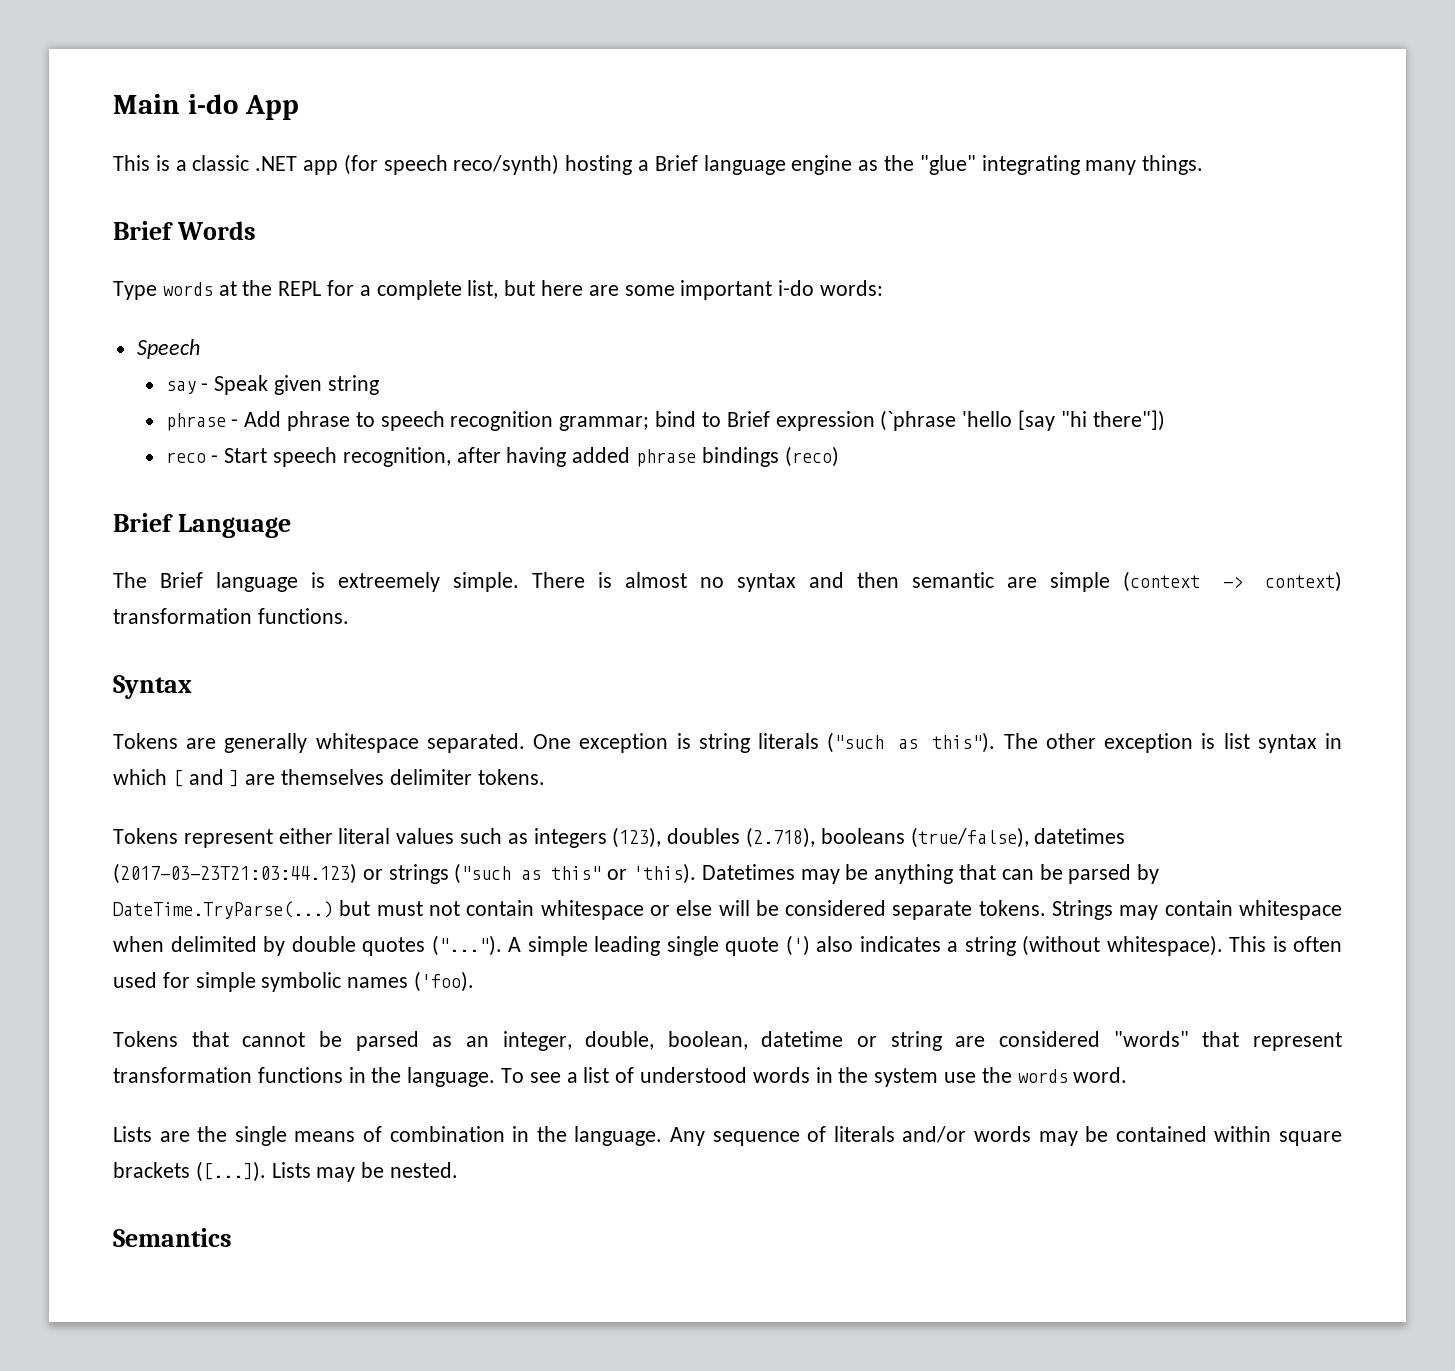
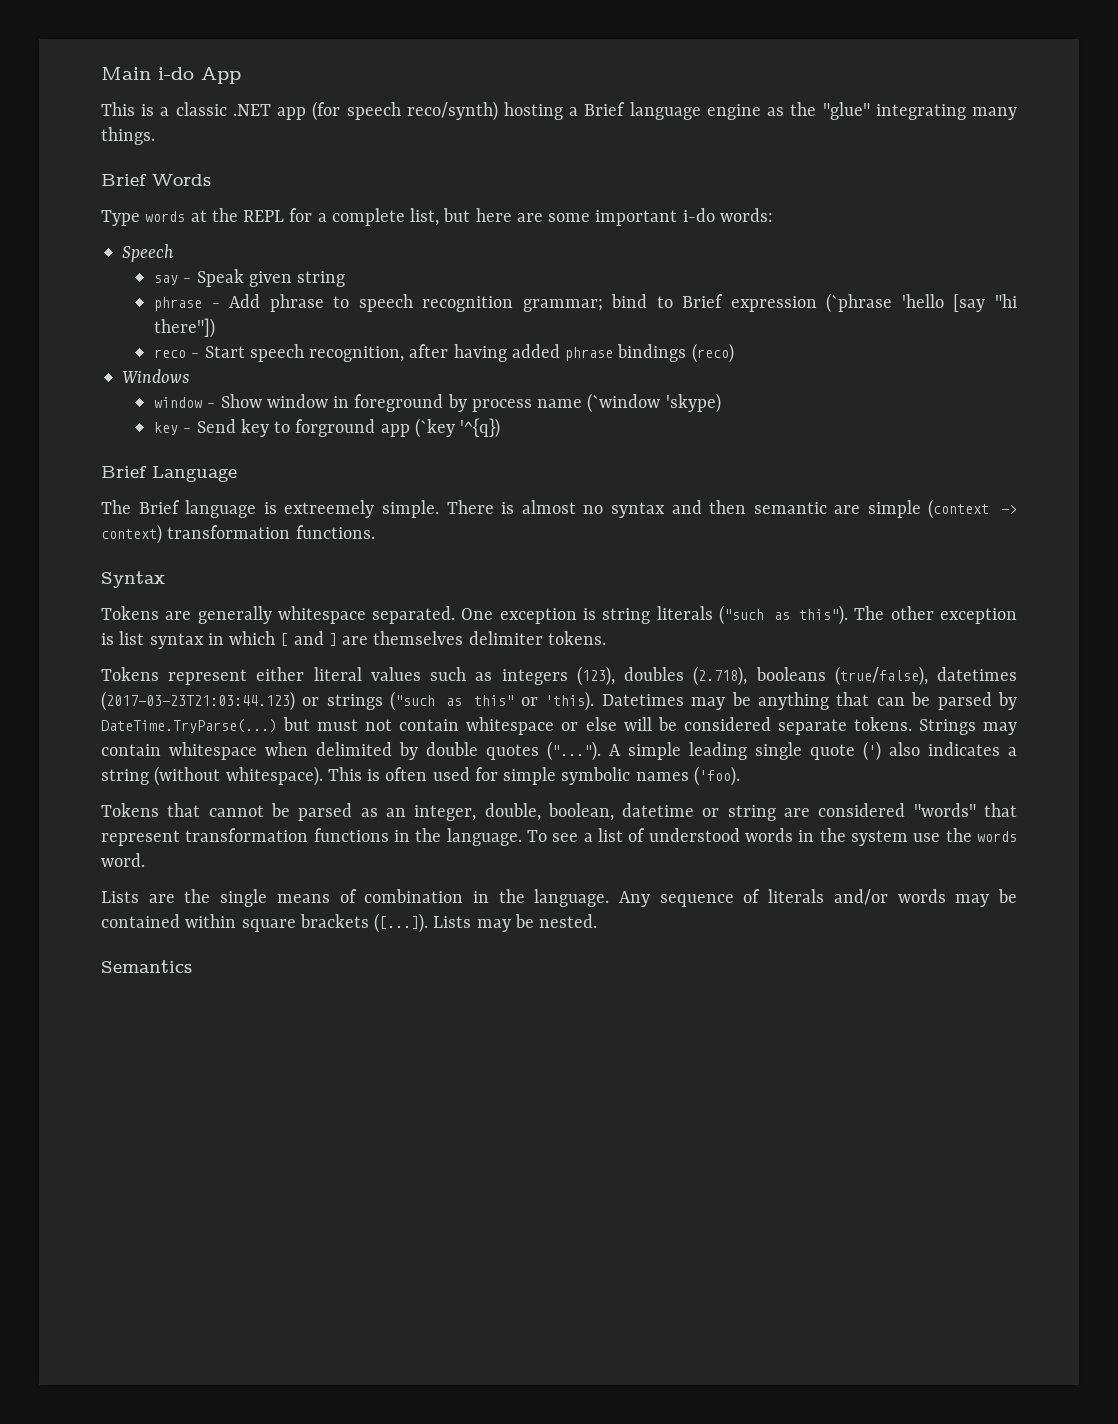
(839, 456) none -> [122,369,191,383] [154,393,721,413] [154,418,501,438] // Windows // window - Show window in foreground by process name (`window 'skype) // key - Send key to forground app (`key '^{q})

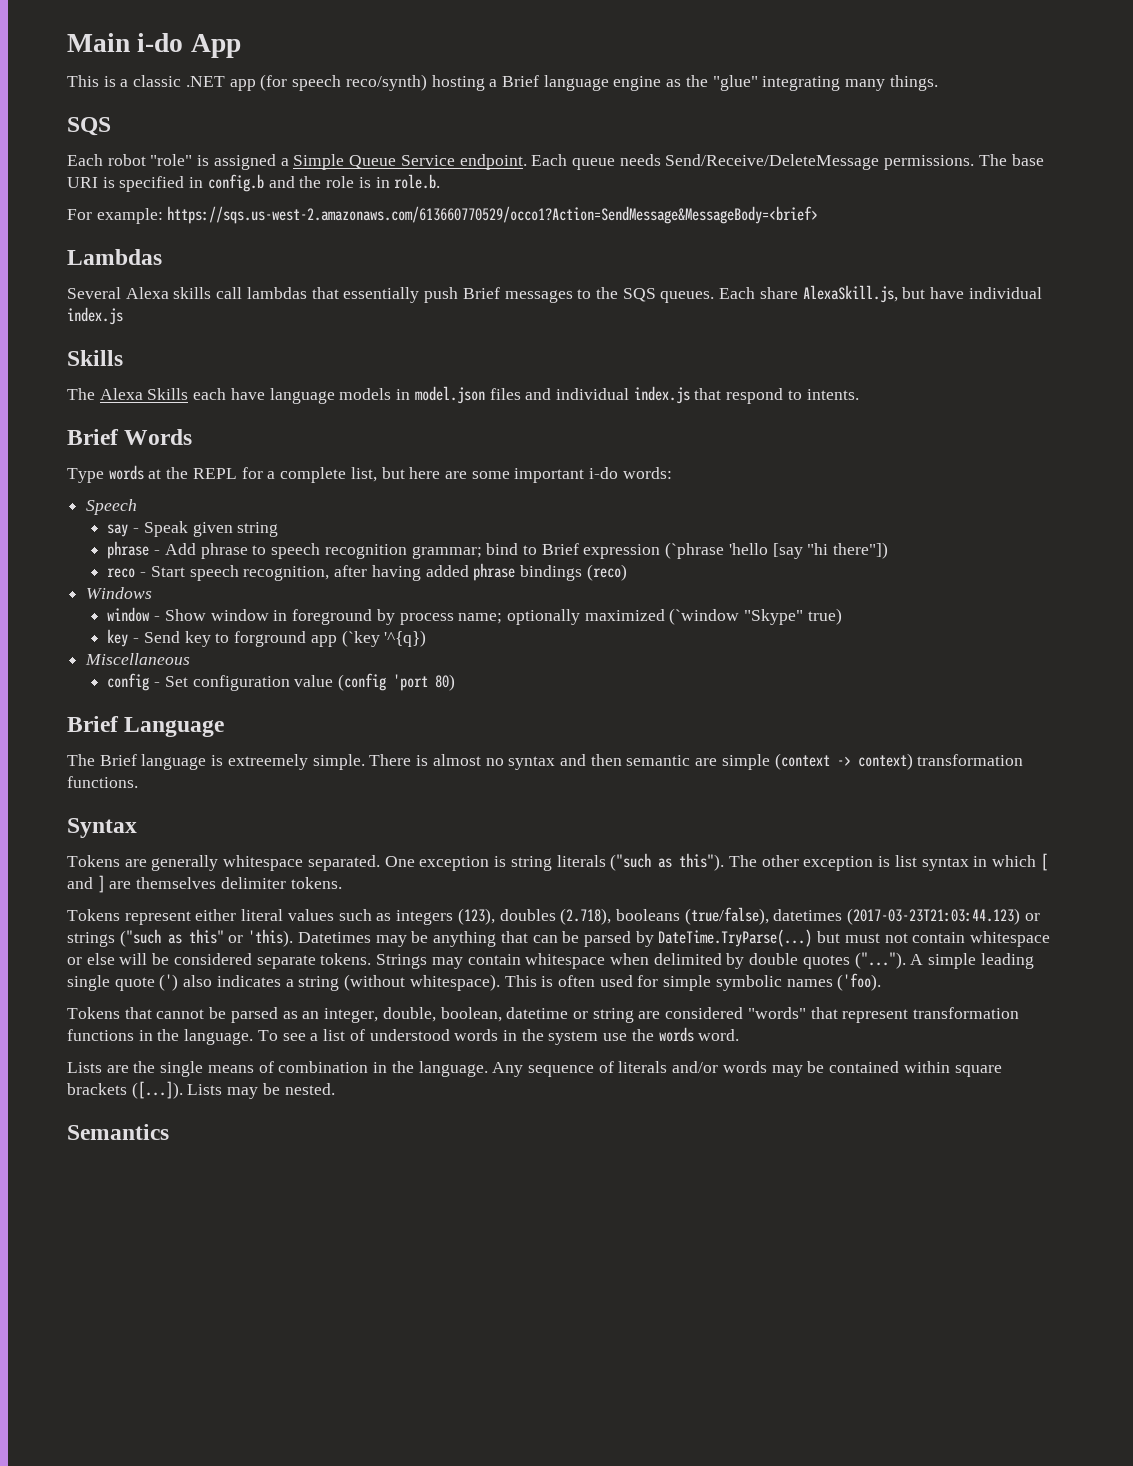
(155, 136) none -> [67,117,111,136] [67,154,1044,170] [67,174,441,192] [67,206,819,224] [67,249,162,265] [67,285,1042,303] [67,307,123,325] [67,350,123,366] [67,386,859,404] // SQS // Each robot "role" is assigned a Simple Queue Service endpoint. Each queue needs Send/Receive/DeleteMessage permissions. The base URI is specified in config.b and the role is in role.b. // For example: https://sqs.us-west-2.amazonaws.com/613660770529/occo1?Action=SendMessage&MessageBody=<brief> // Lambdas // Several Alexa skills call lambdas that essentially push Brief messages to the SQS queues. Each share AlexaSkill.js, but have individual index.js // Skills // The Alexa Skills each have language models in model.json files and individual index.js that respond to intents.
[537,393,721,413] name (`window 'skype) -> [458,608,842,625] name; optionally maximized (`window "Skype" true)
(501, 428) none -> [85,653,191,665] [107,673,456,691] // Miscellaneous // config - Set configuration value (config 'port 80)

